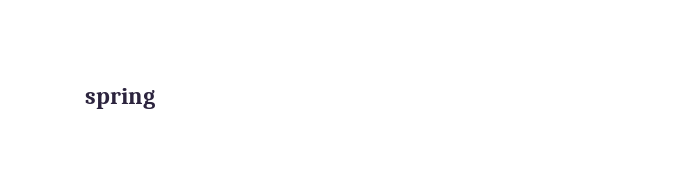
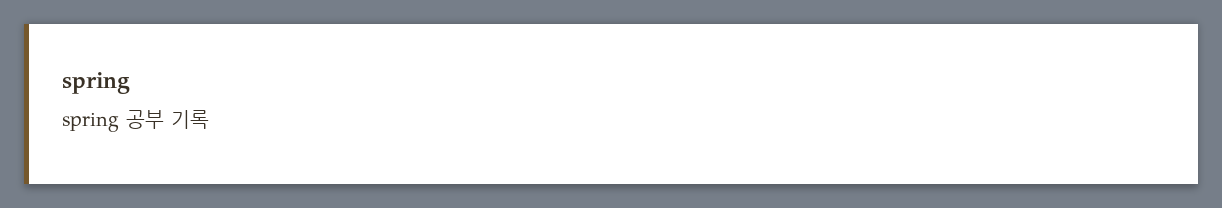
[85,88,155,109] spring -> [62,72,130,94] [62,110,209,132] spring // spring 공부 기록

